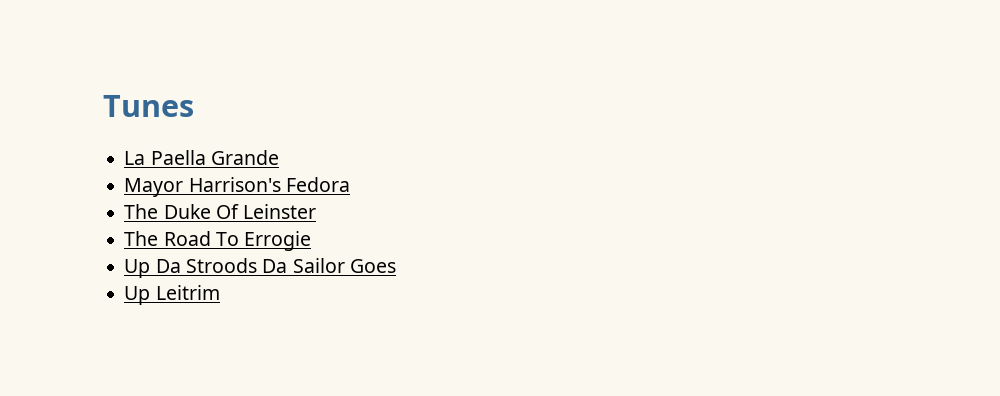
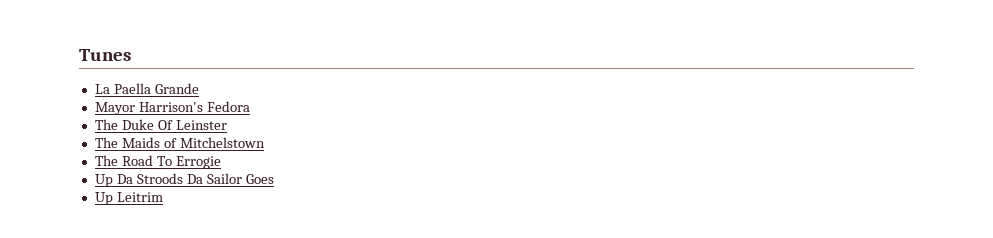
(317, 211) none -> [94,137,265,148] // The Maids of Mitchelstown

